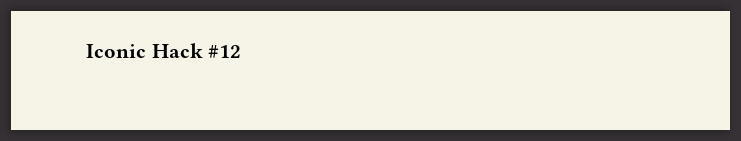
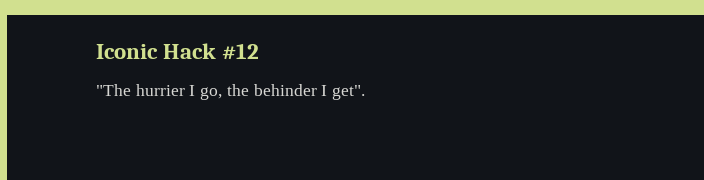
(242, 51) none -> [96,84,366,100] // "The hurrier I go, the behinder I get".

